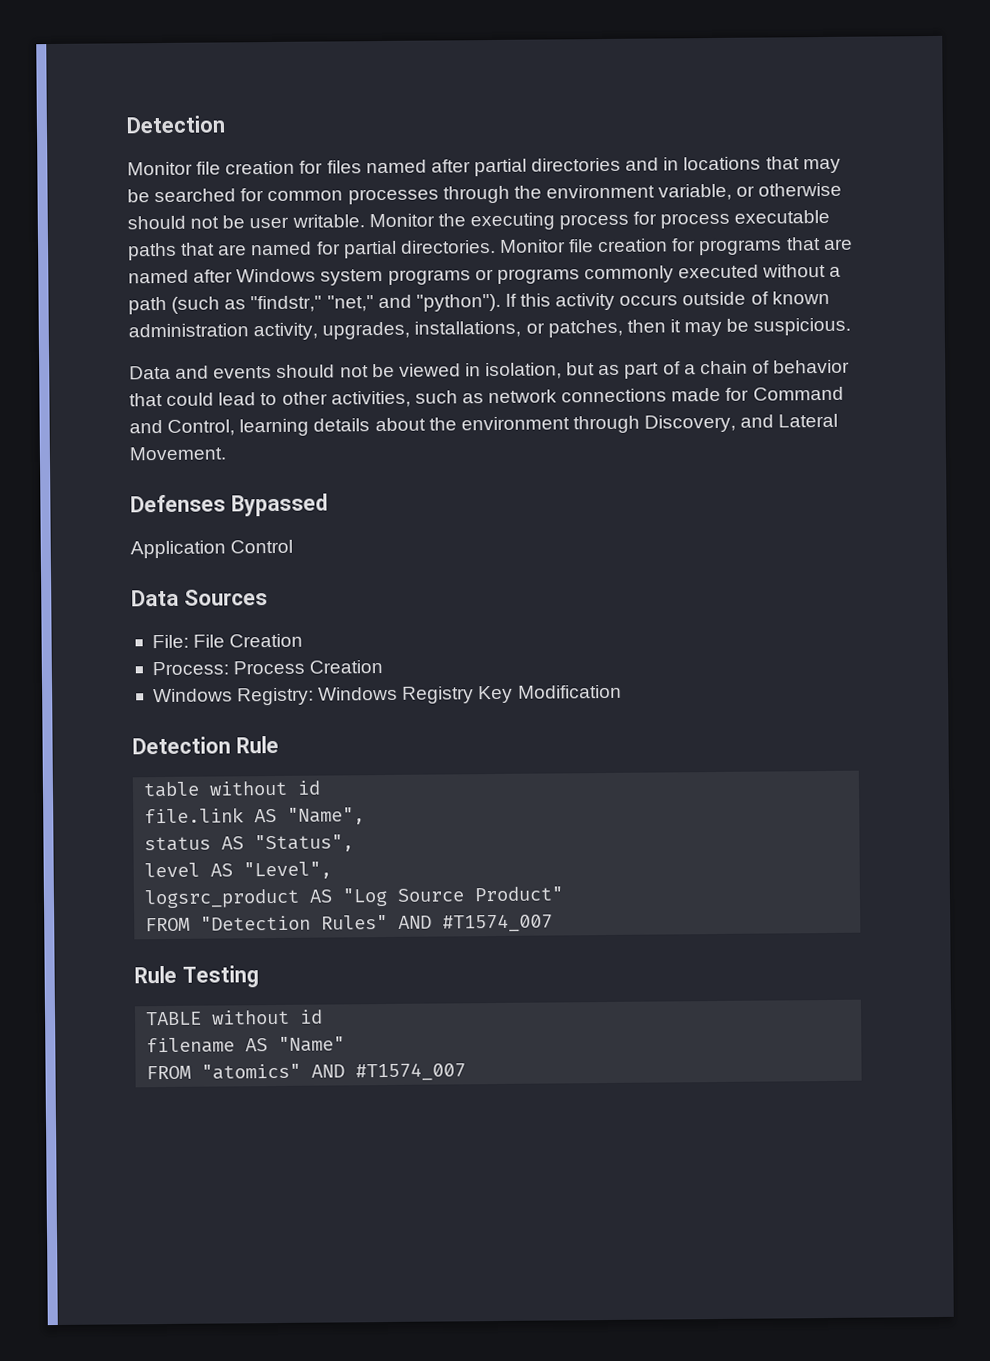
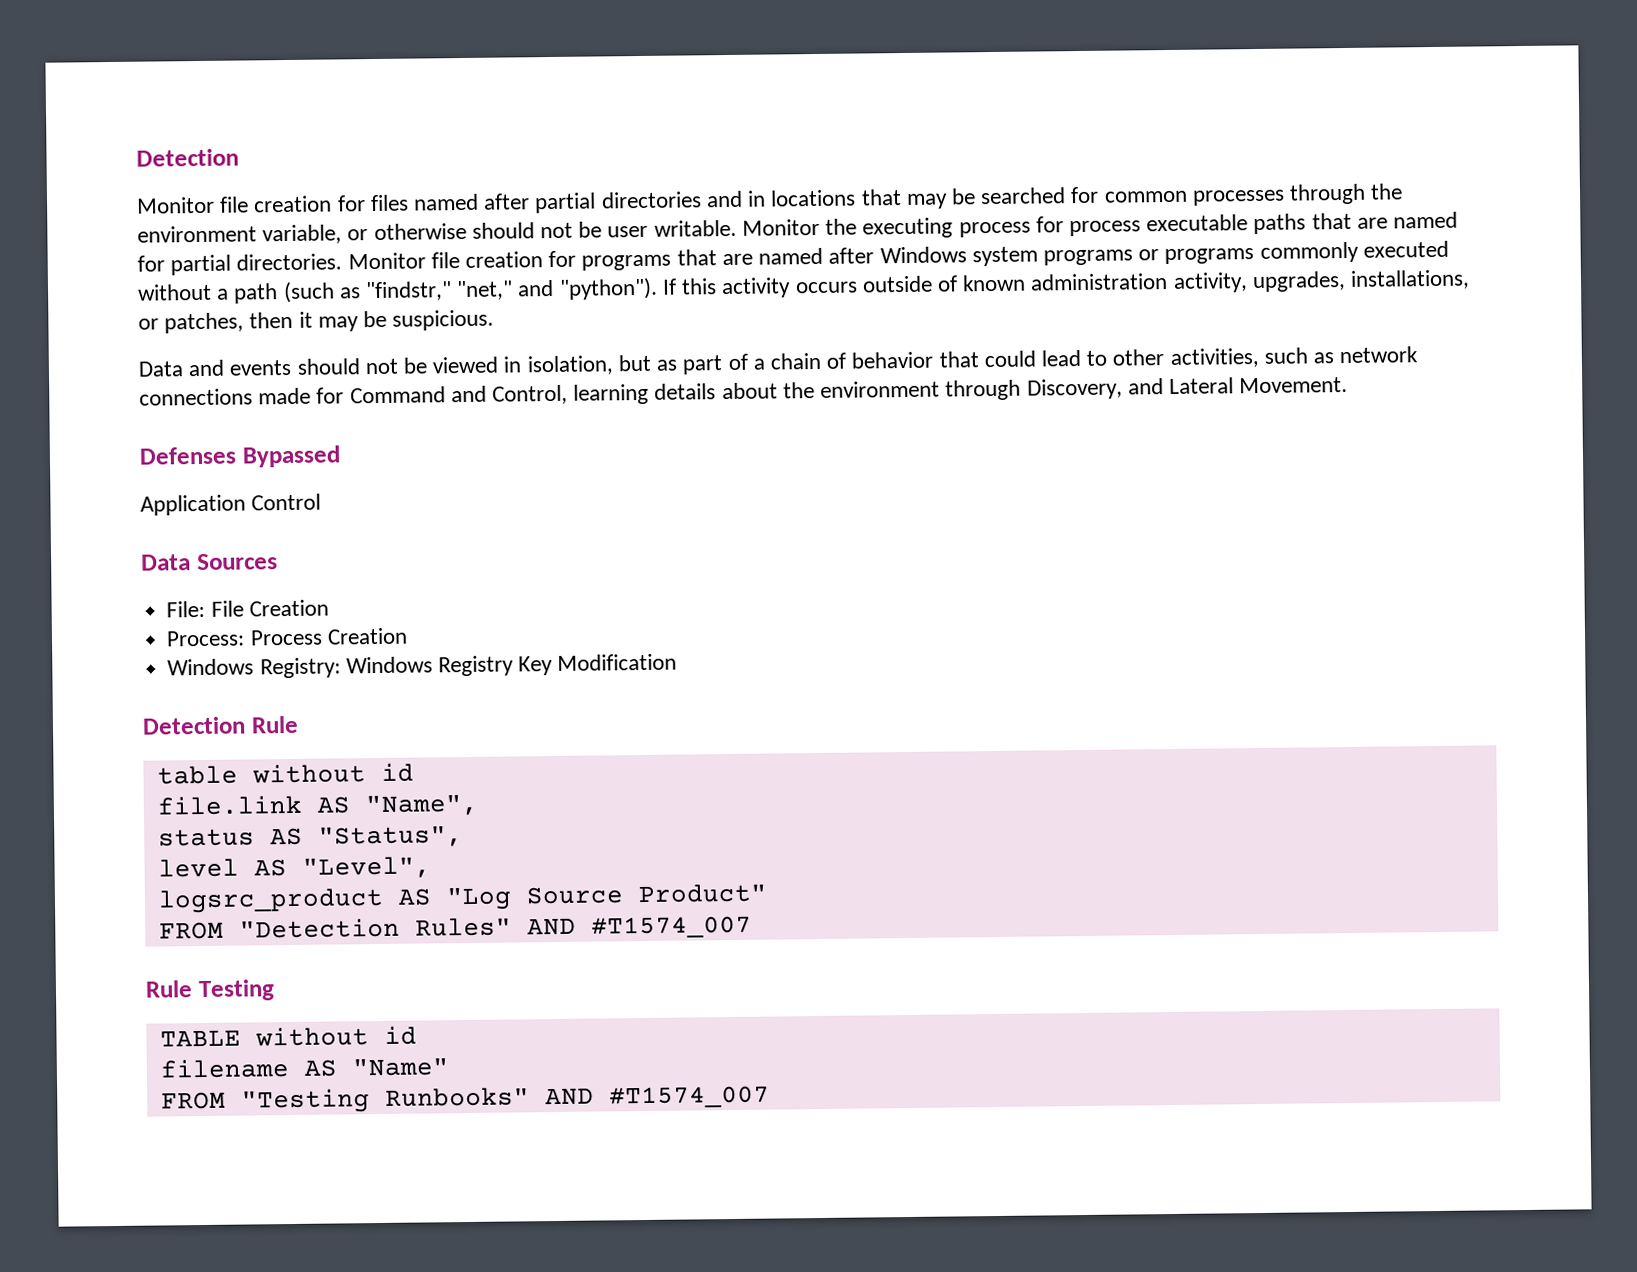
[201,1063,302,1080] "atomics" -> [240,1087,530,1114] "Testing Runbooks"

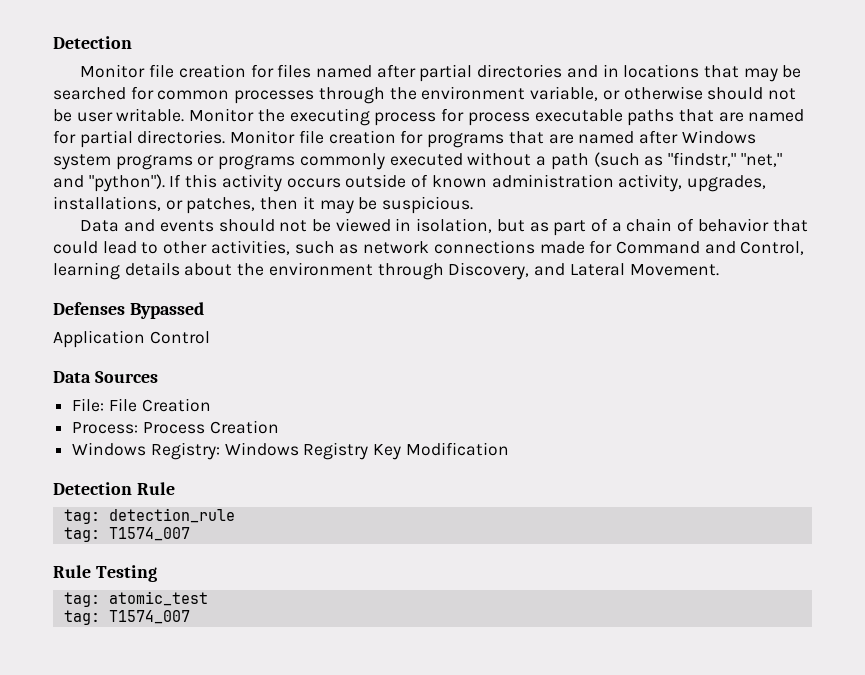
[156,762,414,785] [156,793,479,817] [157,825,463,848] [157,856,431,879] [157,883,768,914] [158,915,752,940] [145,979,275,1002] [159,1025,417,1047] [159,1057,449,1079] [160,1085,770,1114] table without id // file.link AS "Name", // status AS "Status", // level AS "Level", // logsrc_product AS "Log Source Product" // FROM "Detection Rules" AND #T1574_007 // Rule Testing // TABLE without id // filename AS "Name" // FROM "Testing Runbooks" AND #T1574_007 -> [63,508,235,524] [63,527,190,542] [53,565,157,582] [63,591,208,607] [63,610,190,625] tag: detection_rule // tag: T1574_007 // Rule Testing // tag: atomic_test // tag: T1574_007

